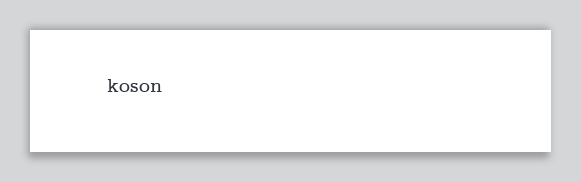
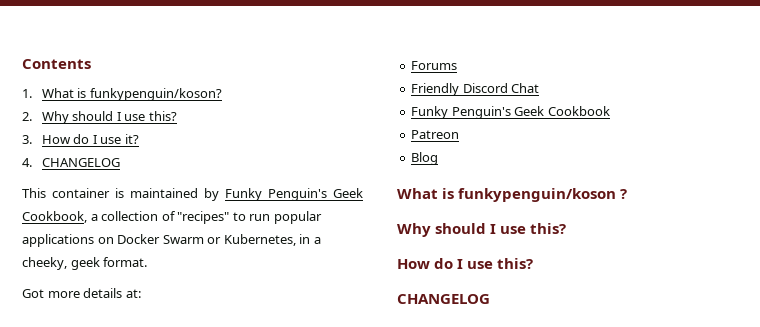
[107,79,162,92] koson -> [22,59,91,69] [22,88,222,101] [22,111,177,124] [22,134,139,144] [22,158,120,167] [22,188,363,201] [22,211,322,224] [22,234,321,247] [22,257,148,270] [22,288,141,298] [411,61,458,70] [411,83,540,96] [411,106,610,119] [411,130,460,139] [411,152,439,165] [397,188,628,202] [397,223,567,237] [397,258,534,269] [397,294,490,304] Contents // 1. What is funkypenguin/koson? // 2. Why should I use this? // 3. How do I use it? // 4. CHANGELOG // This container is maintained by Funky Penguin's Geek Cookbook, a collection of "recipes" to run popular applications on Docker Swarm or Kubernetes, in a cheeky, geek format. // Got more details at: // Forums // Friendly Discord Chat // Funky Penguin's Geek Cookbook // Patreon // Blog // What is funkypenguin/koson ? // Why should I use this? // How do I use this? // CHANGELOG

